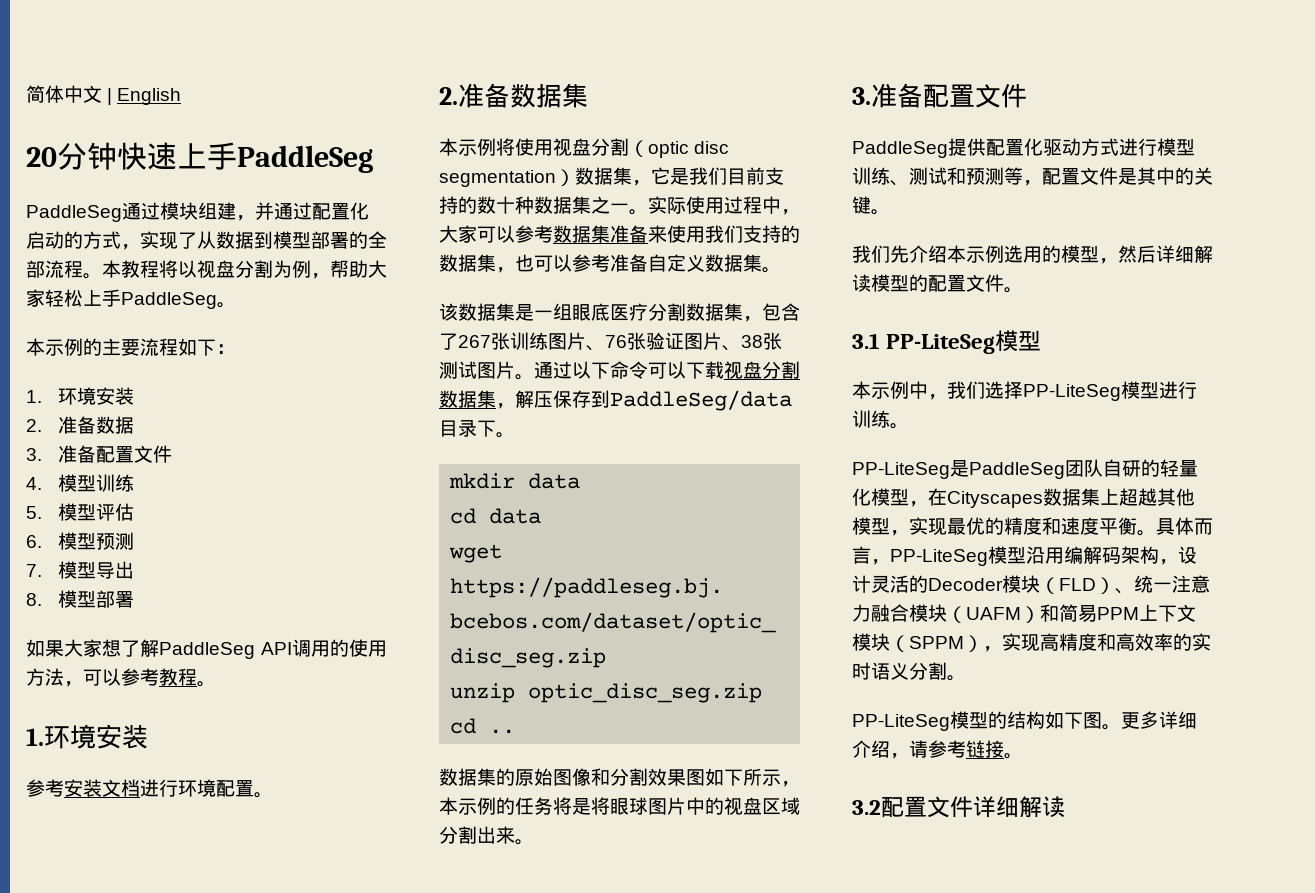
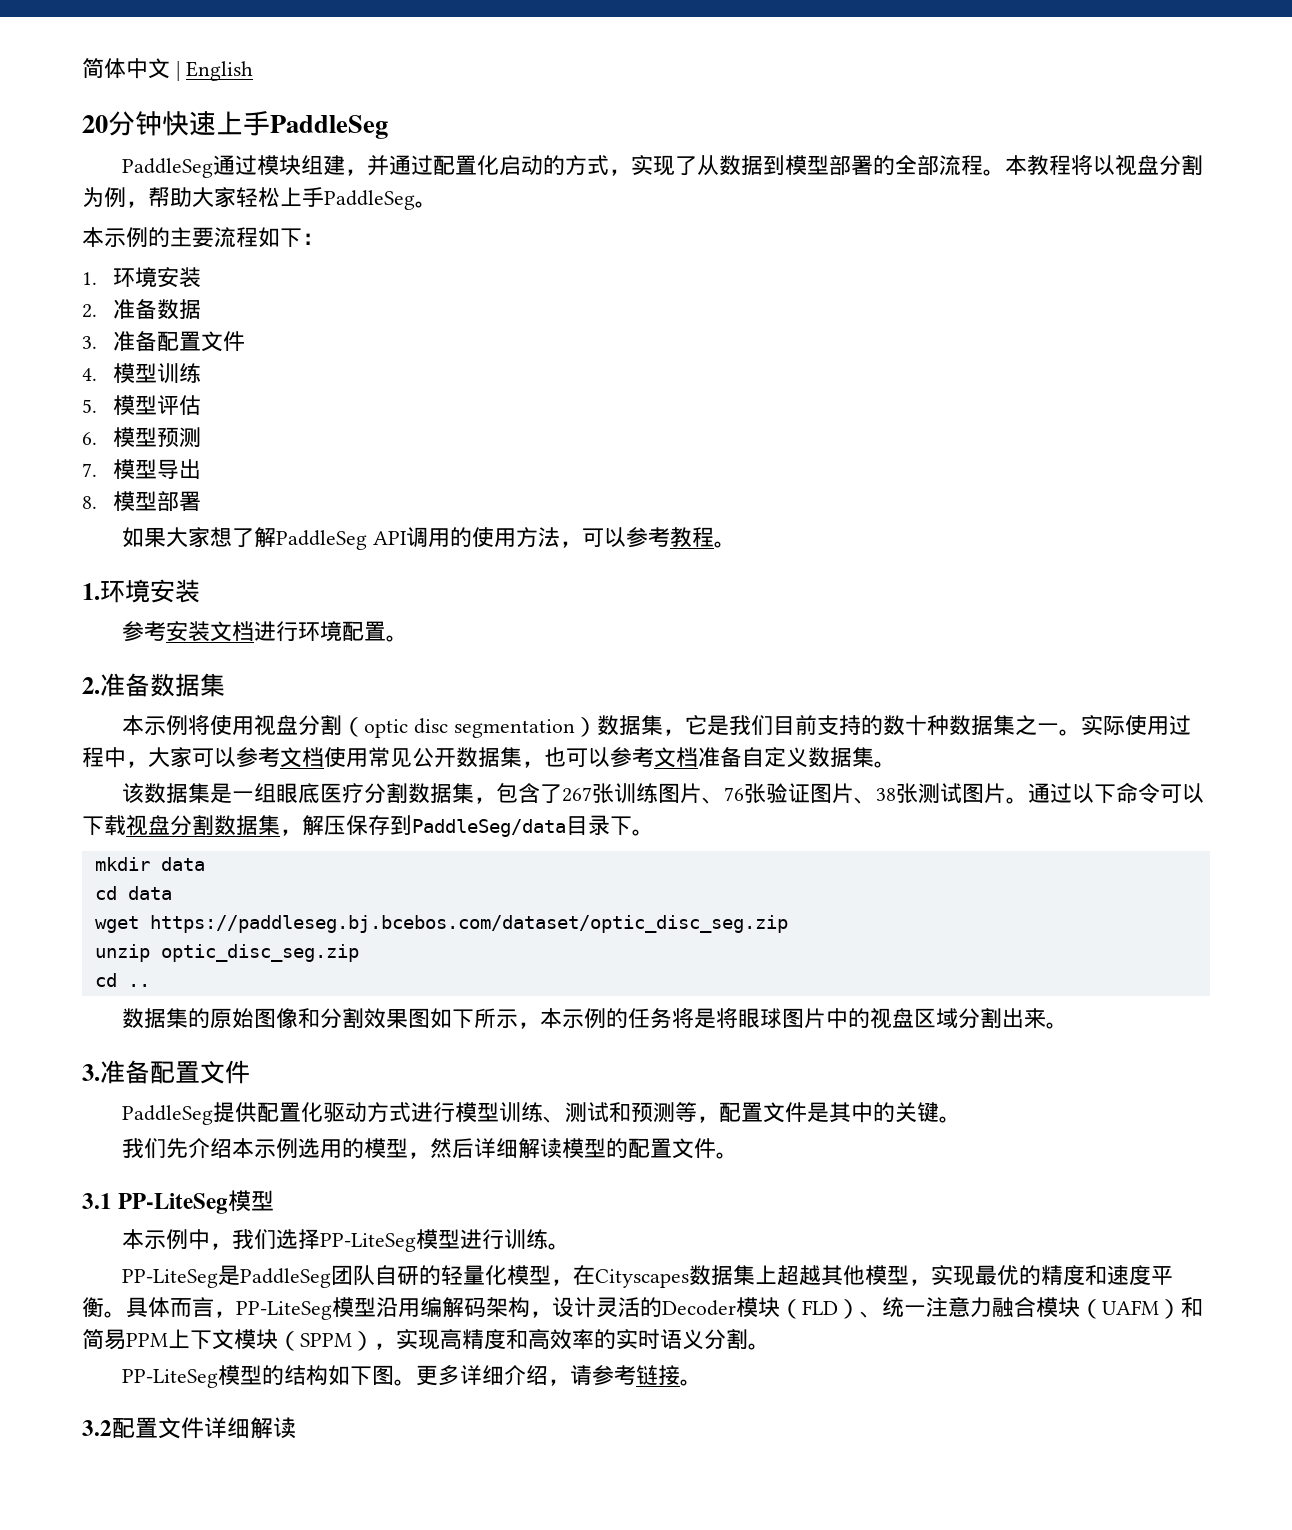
[553,225,800,243] 数据集准备来使用我们支持的 -> [280,747,456,768] 文档使用常见公开
(610, 263) none -> [654,747,698,768] 文档

